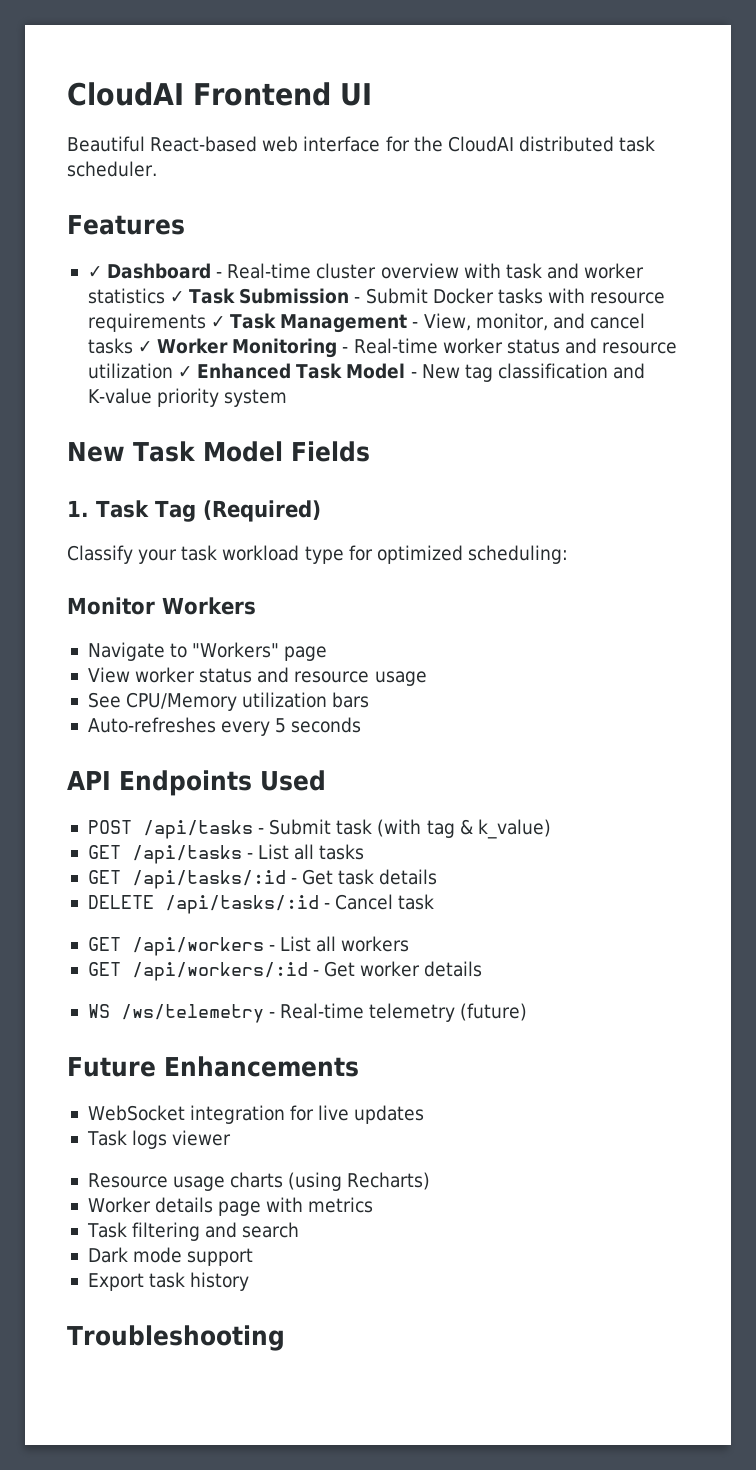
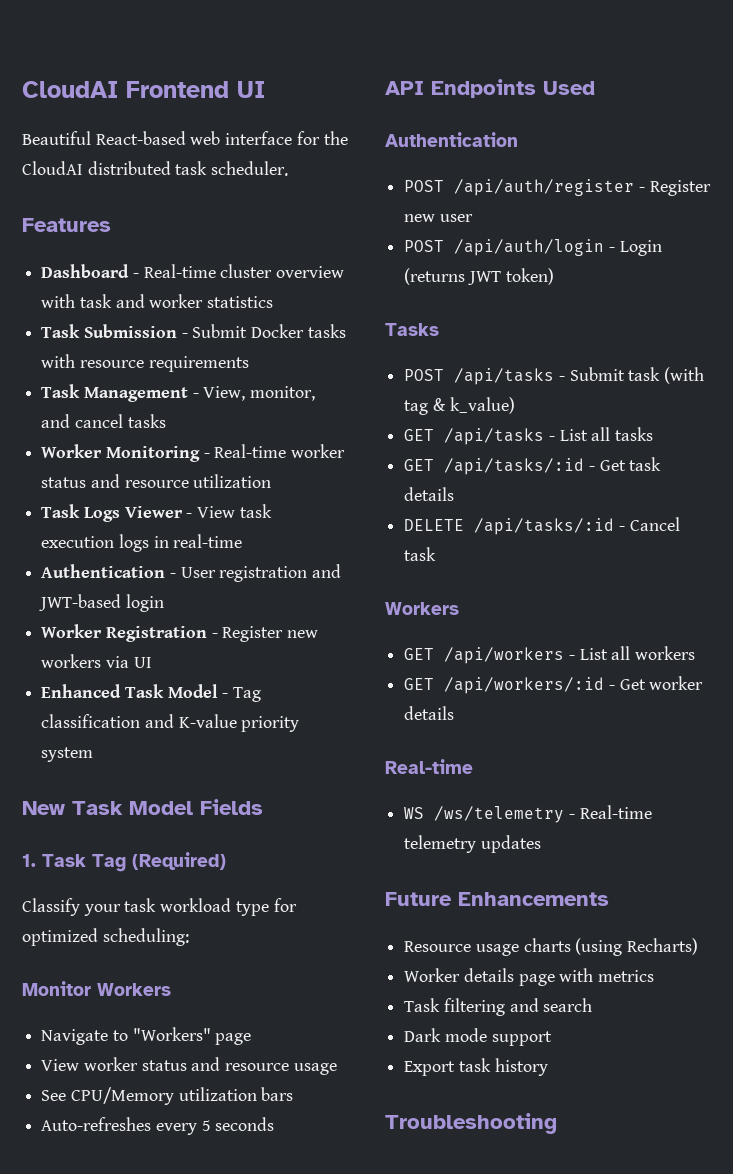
[87,266,102,278] ✓ -> (111, 225) none
[170,291,185,303] ✓ -> (274, 302) //
[211,316,226,328] ✓ -> (249, 364) //
[138,341,153,353] ✓ -> (166, 421) //
[178,366,193,378] ✓ -> [41,504,272,522] [41,534,243,552] [41,564,342,582] [39,594,164,612] [41,624,319,642] [41,654,152,668] // Task Logs Viewer - View task execution logs in real-time // Authentication - User registration and JWT-based login // Worker Registration - Register new workers via UI //
[421,364,493,382] New tag -> [233,687,262,702] Tag
(326, 780) none -> [385,132,518,147] [404,179,711,196] [404,214,473,222] [404,239,662,256] [404,268,554,285] [385,323,439,336] // Authentication // POST /api/auth/register - Register new user // POST /api/auth/login - Login (returns JWT token) // Tasks
(435, 902) none -> [385,602,459,615] // Workers
(483, 969) none -> [385,759,473,774] // Real-time
[460,1003,528,1021] (future) -> [480,835,541,853] updates
[87,1105,425,1124] [86,1130,232,1149] // WebSocket integration for live updates // Task logs viewer -> (609, 899) none

